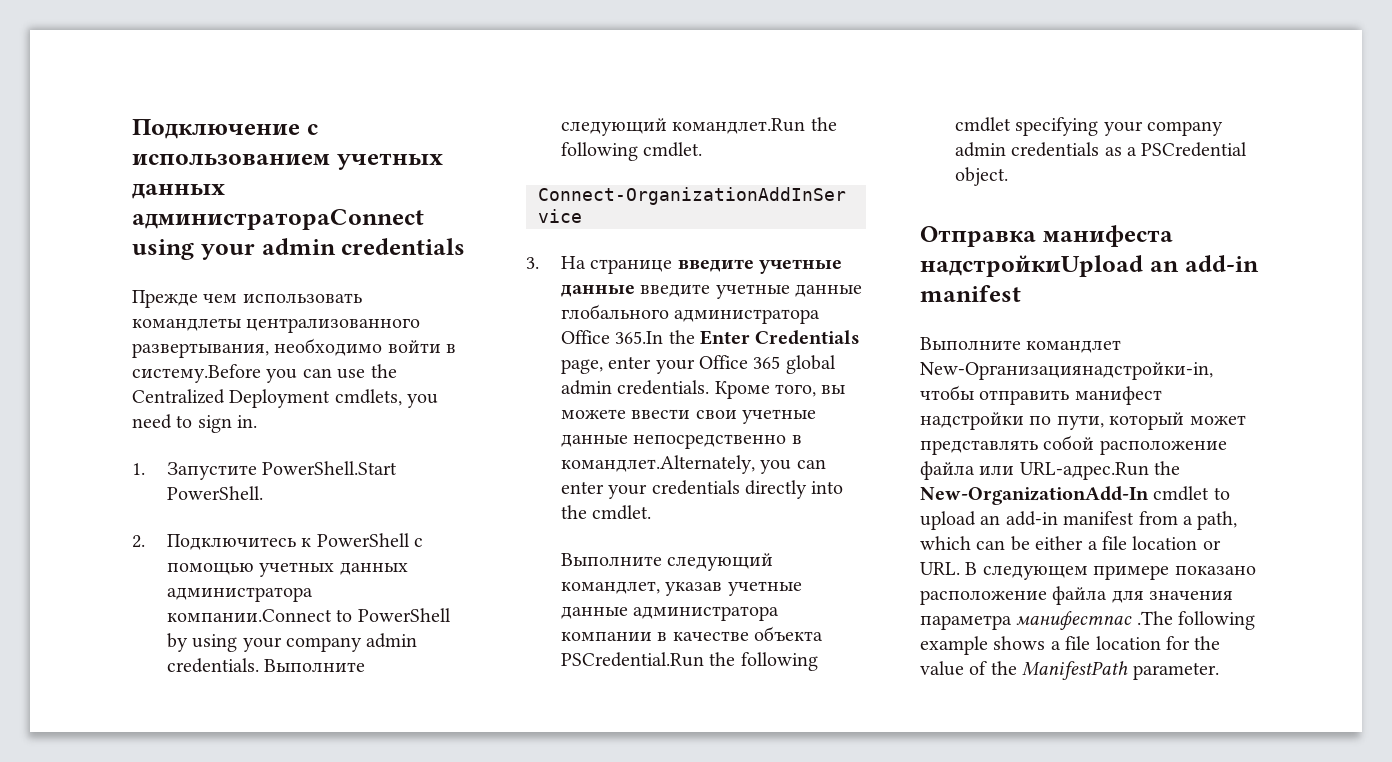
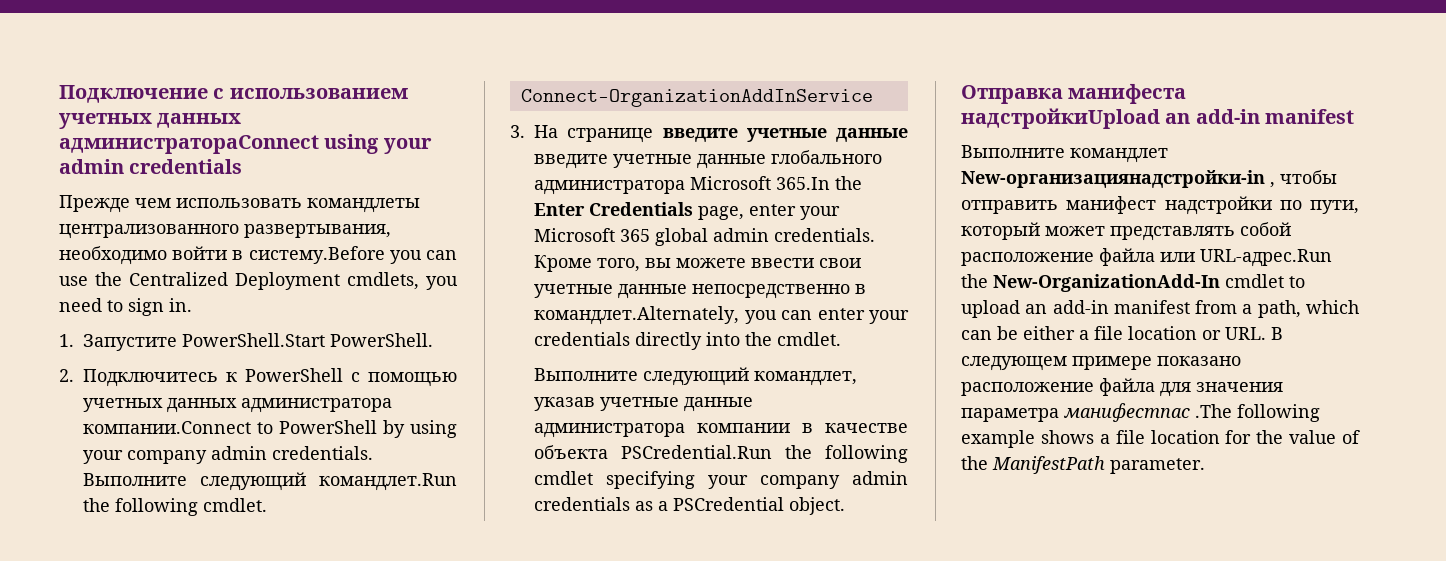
[560,330,610,344] Office -> [690,176,772,190] Microsoft
[699,355,749,369] Office -> [534,228,616,242] Microsoft
[920,362,1213,380] New-Организациянадстройки-in, -> [961,170,1275,188] New-организациянадстройки-in ,

